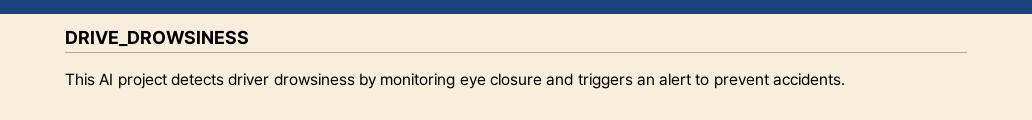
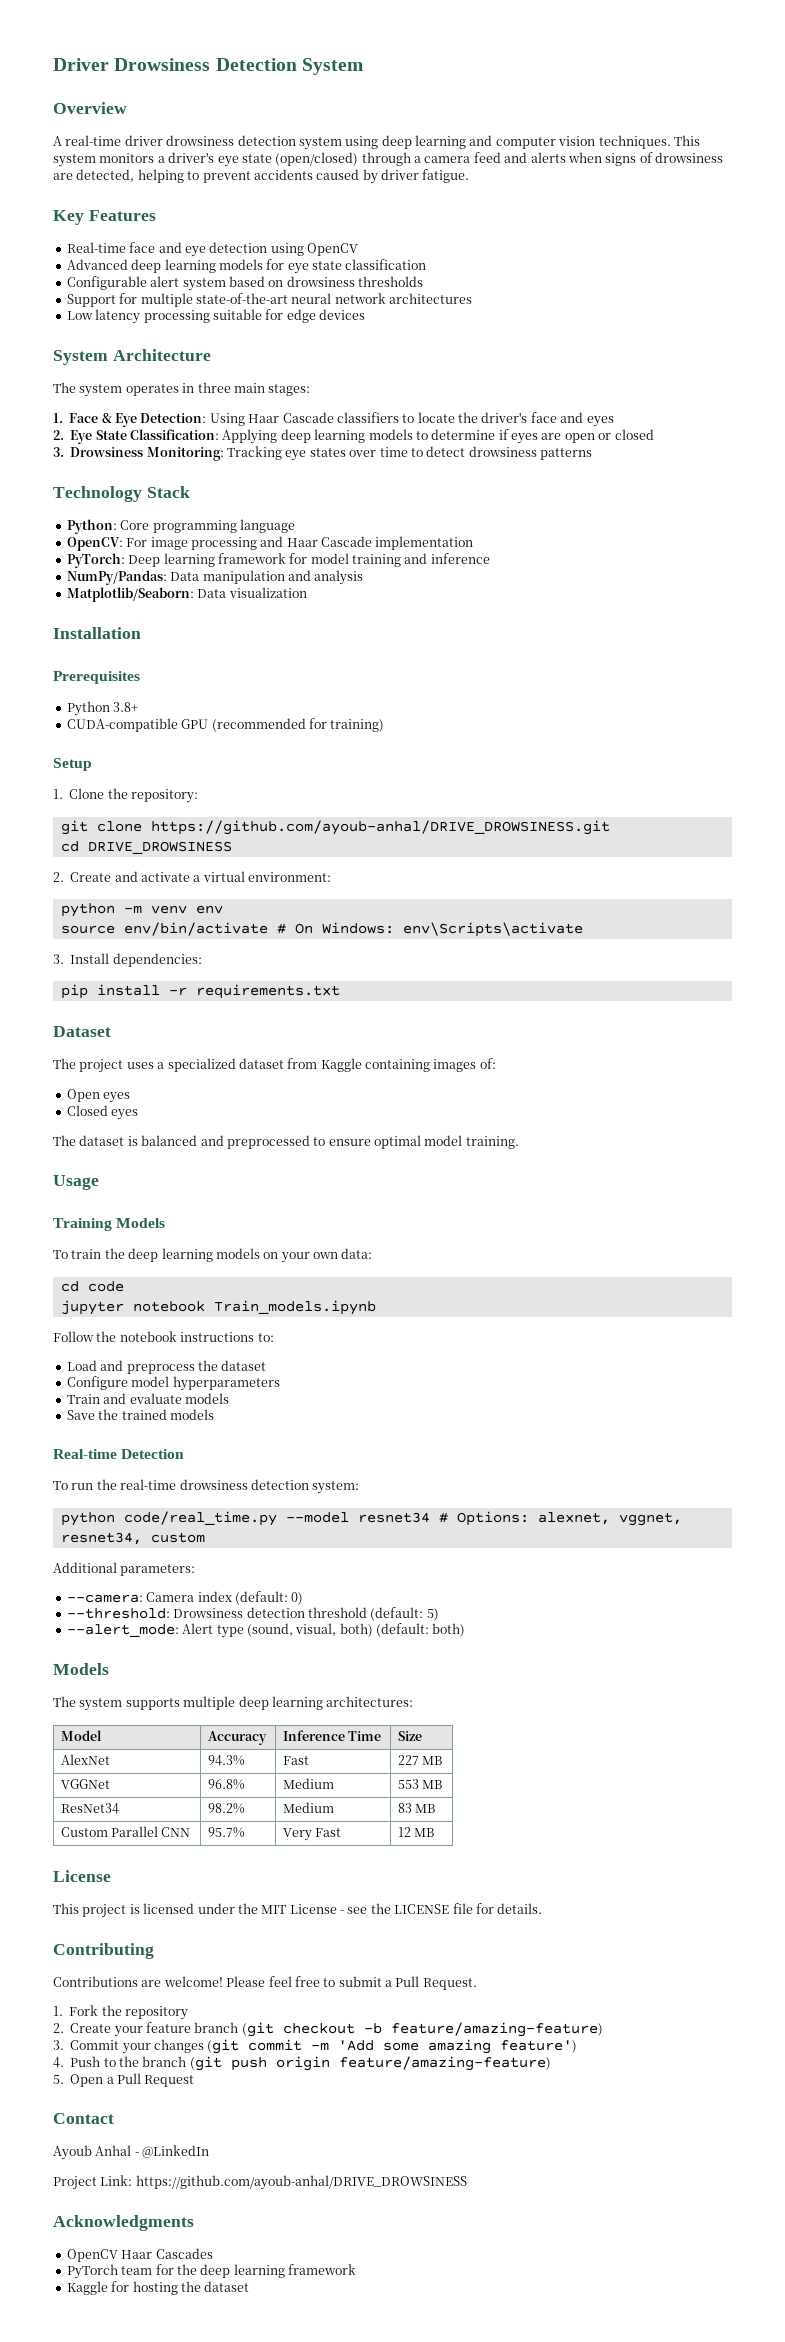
[65,30,249,47] [65,73,846,89] DRIVE_DROWSINESS // This AI project detects driver drowsiness by monitoring eye closure and triggers an alert to prevent accidents. -> [53,58,363,75] [53,102,127,114] [53,135,700,150] [53,152,723,167] [53,169,470,184] [53,210,156,225] [66,242,358,257] [66,259,427,274] [66,276,423,291] [66,293,472,307] [66,309,365,324] [53,349,211,365] [53,382,311,397] [53,412,614,427] [53,429,654,444] [53,446,592,461] [53,486,190,502] [66,519,295,534] [66,536,474,551] [66,553,490,568] [66,570,364,585] [66,587,307,602] [53,627,141,639] [53,671,140,684] [66,701,139,716] [66,718,385,732] [53,758,92,771] [53,788,198,803] [60,820,610,835] [60,841,232,854] [53,871,332,882] [60,903,223,917] [60,922,583,937] [53,953,202,967] [60,984,340,999] [53,1026,111,1037] [53,1058,496,1073] [66,1089,131,1103] [66,1105,139,1120] [53,1135,519,1149] [53,1175,99,1190] [53,1218,166,1231] [53,1248,373,1263] [60,1281,124,1292] [60,1300,376,1315] [53,1331,274,1342] [66,1360,267,1374] [66,1376,280,1391] [66,1393,229,1404] [66,1409,214,1420] [53,1449,185,1459] [53,1479,360,1494] [60,1511,682,1526] [60,1532,205,1545] [53,1562,196,1576] [66,1591,304,1605] [66,1607,439,1621] [66,1623,466,1638] [53,1663,109,1675] [53,1696,414,1711] [60,1730,102,1741] [207,1731,267,1745] [282,1730,381,1741] [397,1731,422,1741] [60,1754,110,1765] [207,1755,245,1766] [282,1756,309,1765] [397,1755,442,1765] [60,1779,110,1789] [207,1779,245,1790] [282,1778,334,1789] [397,1779,442,1789] [60,1803,119,1814] [207,1803,245,1814] [282,1802,334,1813] [397,1803,435,1813] [60,1826,191,1837] [207,1827,245,1838] [282,1828,341,1841] [397,1827,434,1837] [53,1870,111,1882] [53,1903,543,1918] [53,1943,154,1959] [53,1976,477,1990] [53,2005,188,2020] [53,2022,603,2037] [53,2039,578,2054] [53,2056,551,2071] [53,2073,195,2087] [53,2113,114,2124] [53,2145,210,2160] [53,2175,467,2190] [53,2215,194,2231] [66,2248,213,2262] [66,2264,356,2279] [66,2281,250,2295] Driver Drowsiness Detection System // Overview // A real-time driver drowsiness detection system using deep learning and computer vision techniques. This system monitors a driver's eye state (open/closed) through a camera feed and alerts when signs of drowsiness are detected, helping to prevent accidents caused by driver fatigue. // Key Features // Real-time face and eye detection using OpenCV // Advanced deep learning models for eye state classification // Configurable alert system based on drowsiness thresholds // Support for multiple state-of-the-art neural network architectures // Low latency processing suitable for edge devices // System Architecture // The system operates in three main stages: // 1. Face & Eye Detection: Using Haar Cascade classifiers to locate the driver's face and eyes // 2. Eye State Classification: Applying deep learning models to determine if eyes are open or closed // 3. Drowsiness Monitoring: Tracking eye states over time to detect drowsiness patterns // Technology Stack // Python: Core programming language // OpenCV: For image processing and Haar Cascade implementation // PyTorch: Deep learning framework for model training and inference // NumPy/Pandas: Data manipulation and analysis // Matplotlib/Seaborn: Data visualization // Installation // Prerequisites // Python 3.8+ // CUDA-compatible GPU (recommended for training) // Setup // 1. Clone the repository: // git clone https://github.com/ayoub-anhal/DRIVE_DROWSINESS.git // cd DRIVE_DROWSINESS // 2. Create and activate a virtual environment: // python -m venv env // source env/bin/activate # On Windows: env\Scripts\activate // 3. Install dependencies: // pip install -r requirements.txt // Dataset // The project uses a specialized dataset from Kaggle containing images of: // Open eyes // Closed eyes // The dataset is balanced and preprocessed to ensure optimal model training. // Usage // Training Models // To train the deep learning models on your own data: // cd code // jupyter notebook Train_models.ipynb // Follow the notebook instructions to: // Load and preprocess the dataset // Configure model hyperparameters // Train and evaluate models // Save the trained models // Real-time Detection // To run the real-time drowsiness detection system: // python code/real_time.py --model resnet34 # Options: alexnet, vggnet, resnet34, custom // Additional parameters: // --camera: Camera index (default: 0) // --threshold: Drowsiness detection threshold (default: 5) // --alert_mode: Alert type (sound, visual, both) (default: both) // Models // The system supports multiple deep learning architectures: // Model | Accuracy | Inference Time | Size // AlexNet | 94.3% | Fast | 227 MB // VGGNet | 96.8% | Medium | 553 MB // ResNet34 | 98.2% | Medium | 83 MB // Custom Parallel CNN | 95.7% | Very Fast | 12 MB // License // This project is licensed under the MIT License - see the LICENSE file for details. // Contributing // Contributions are welcome! Please feel free to submit a Pull Request. // 1. Fork the repository // 2. Create your feature branch (git checkout -b feature/amazing-feature) // 3. Commit your changes (git commit -m 'Add some amazing feature') // 4. Push to the branch (git push origin feature/amazing-feature) // 5. Open a Pull Request // Contact // Ayoub Anhal - @LinkedIn // Project Link: https://github.com/ayoub-anhal/DRIVE_DROWSINESS // Acknowledgments // OpenCV Haar Cascades // PyTorch team for the deep learning framework // Kaggle for hosting the dataset

